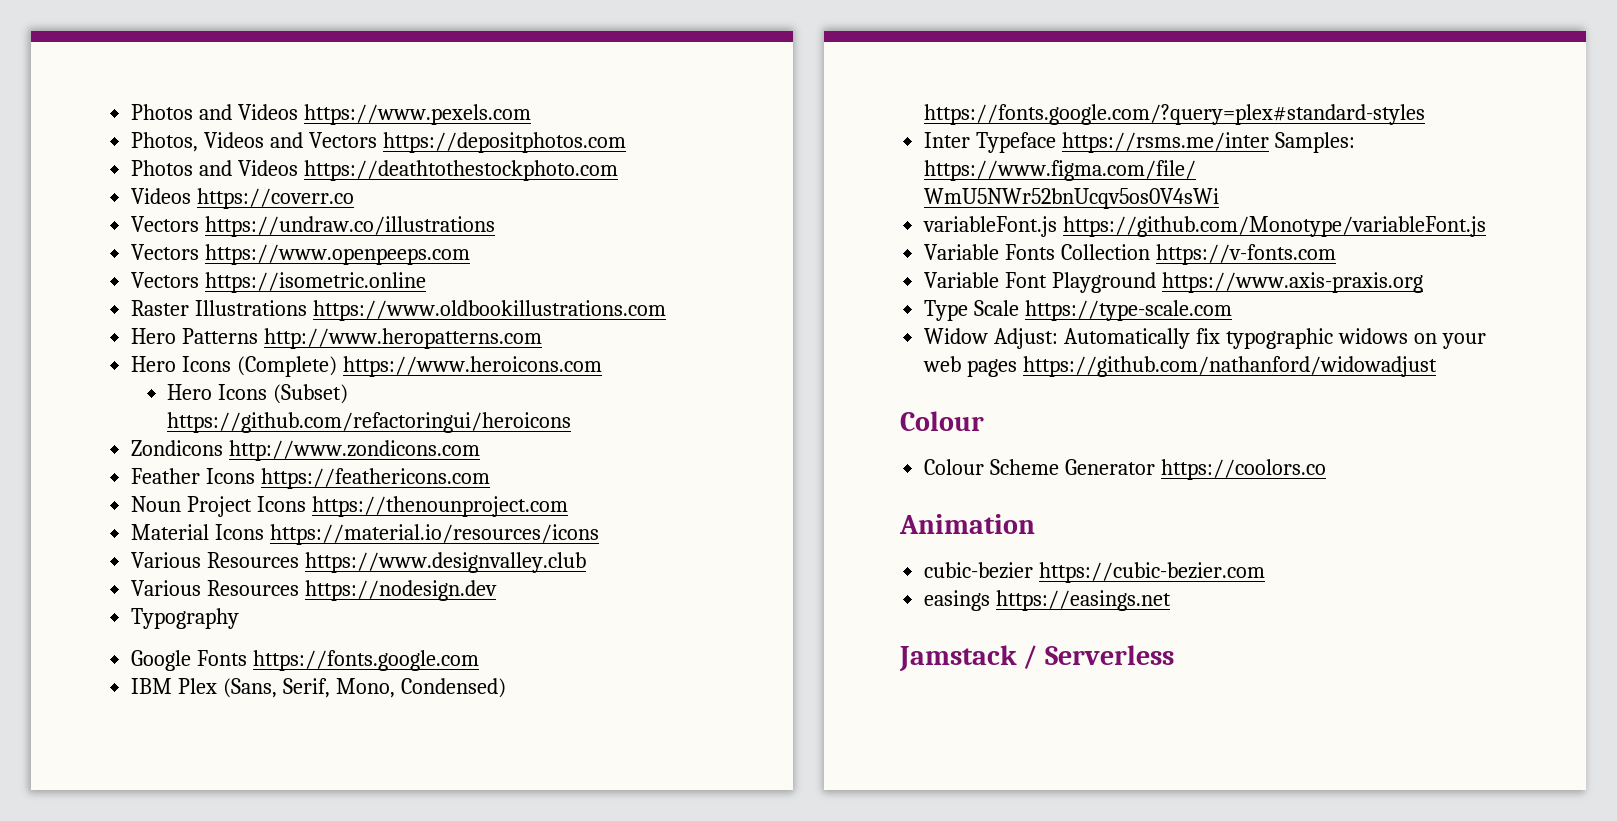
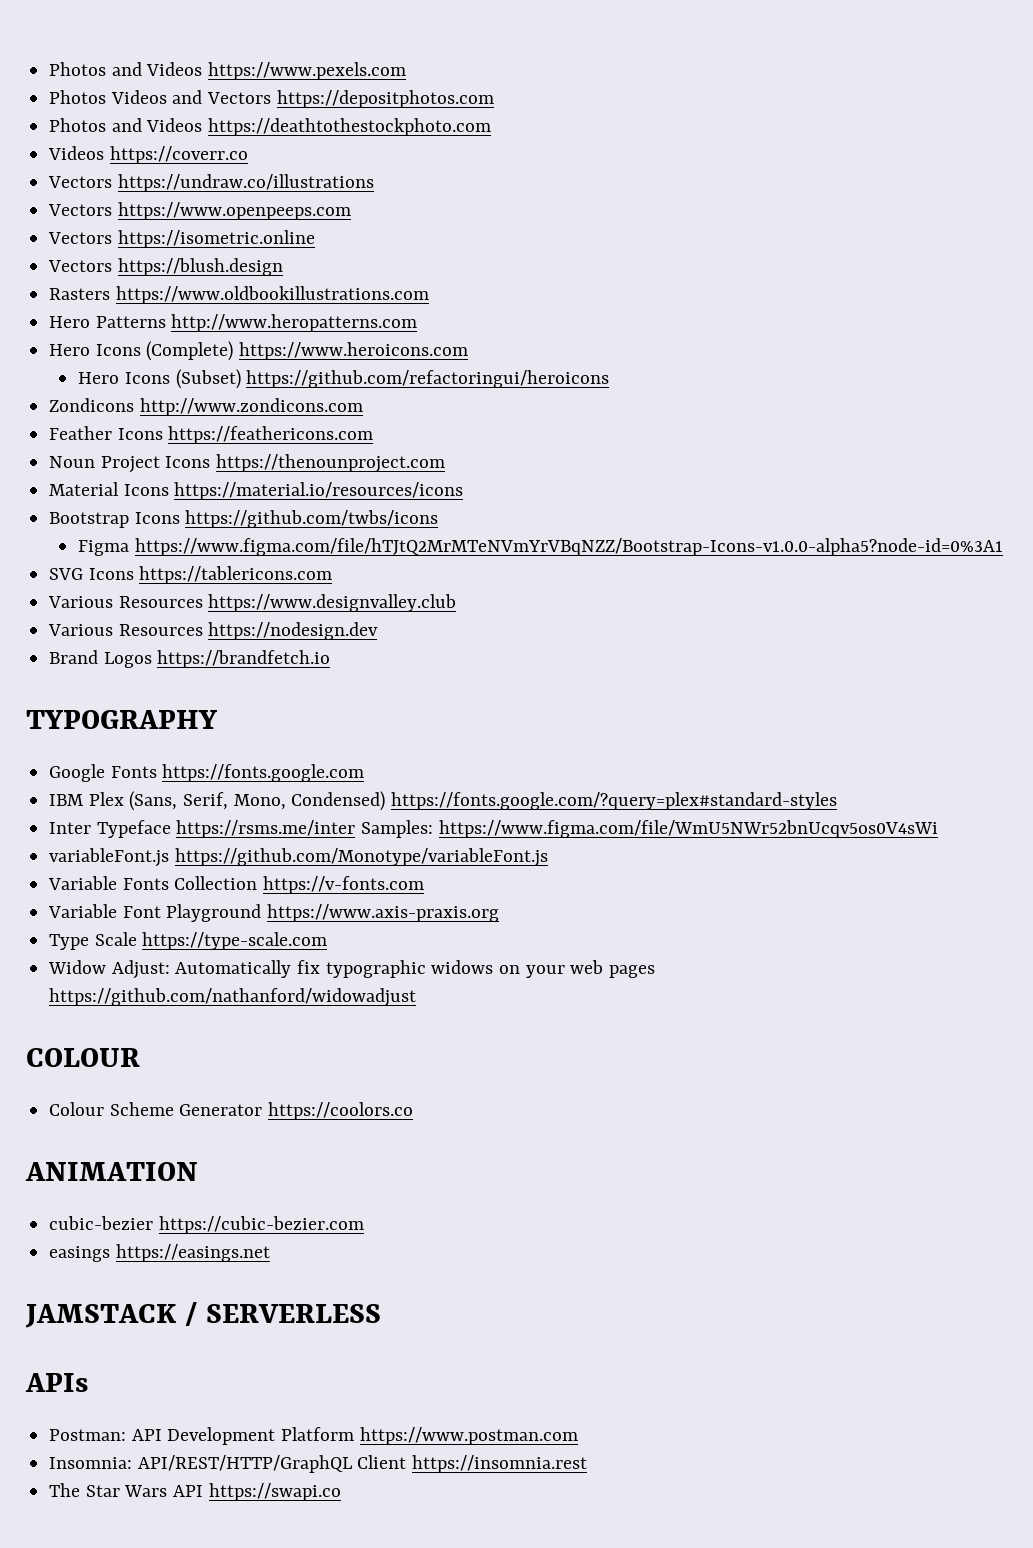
[131,132,199,152] Photos, -> [49,90,107,104] Photos
[131,300,308,316] Raster Illustrations -> [48,258,283,276] [49,288,111,300] Vectors https://blush.design // Rasters
(600, 534) none -> [49,510,439,528] [78,538,1003,556] [49,566,333,584] // Bootstrap Icons https://github.com/twbs/icons // Figma https://www.figma.com/file/hTJtQ2MrMTeNVmYrVBqNZZ/Bootstrap-Icons-v1.0.0-alpha5?node-id=0%3A1 // SVG Icons https://tablericons.com
[131,608,240,629] Typography -> [49,650,331,668] [26,710,218,729] Brand Logos https://brandfetch.io // TYPOGRAPHY
[900,411,984,431] Colour -> [26,1048,140,1067] COLOUR
[899,514,1035,534] Animation -> [25,1162,198,1181] ANIMATION
[899,645,1174,672] Jamstack / Serverless -> [25,1302,381,1328] [25,1373,88,1392] [49,1427,578,1445] [49,1455,588,1473] [49,1483,341,1501] JAMSTACK / SERVERLESS // APIs // Postman: API Development Platform https://www.postman.com // Insomnia: API/REST/HTTP/GraphQL Client https://insomnia.rest // The Star Wars API https://swapi.co

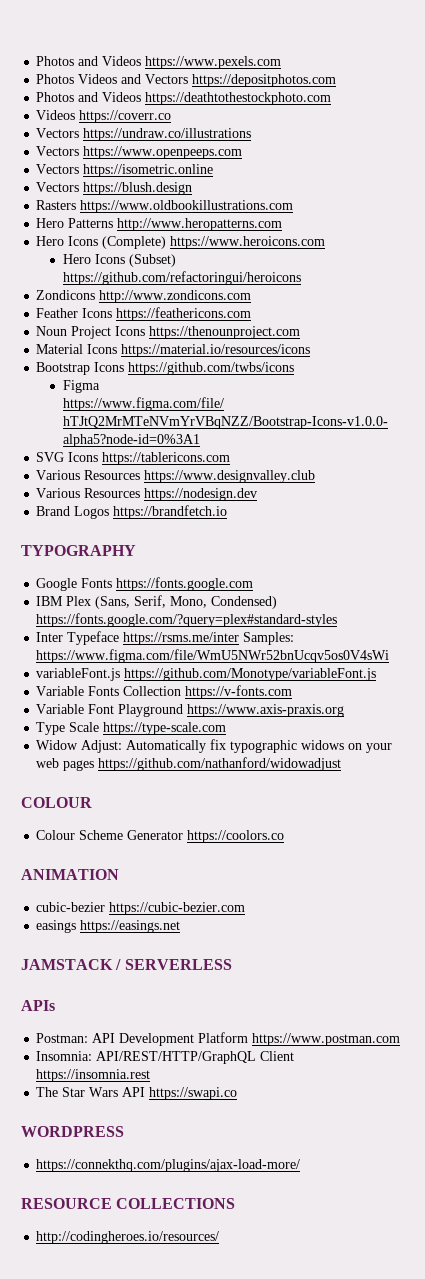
(341, 1492) none -> [21,1126,124,1137] [36,1159,301,1172] [21,1198,236,1209] [36,1231,220,1244] // WORDPRESS // https://connekthq.com/plugins/ajax-load-more/ // RESOURCE COLLECTIONS // http://codingheroes.io/resources/

